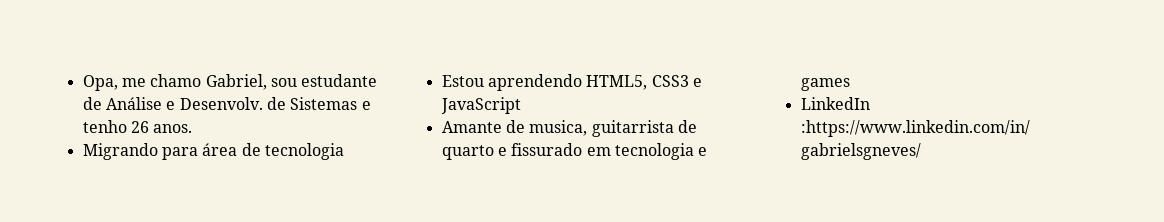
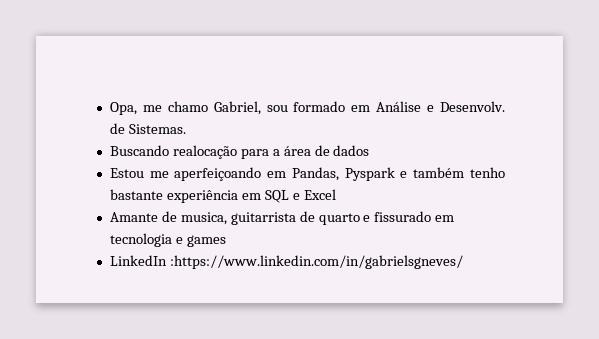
[301,74,378,87] [82,97,102,110] estudante de -> [293,101,371,112] formado em
[290,97,371,110] [82,120,193,133] [82,143,198,160] Sistemas e tenho 26 anos. // Migrando para -> [128,124,186,134] [109,145,280,159] Sistemas. // Buscando realocação para a
[264,143,344,160] tecnologia -> [333,145,370,156] dados
[487,74,702,91] [440,97,521,114] aprendendo HTML5, CSS3 e JavaScript -> [149,167,506,181] [109,189,336,203] me aperfeiçoando em Pandas, Pyspark e também tenho bastante experiência em SQL e Excel

